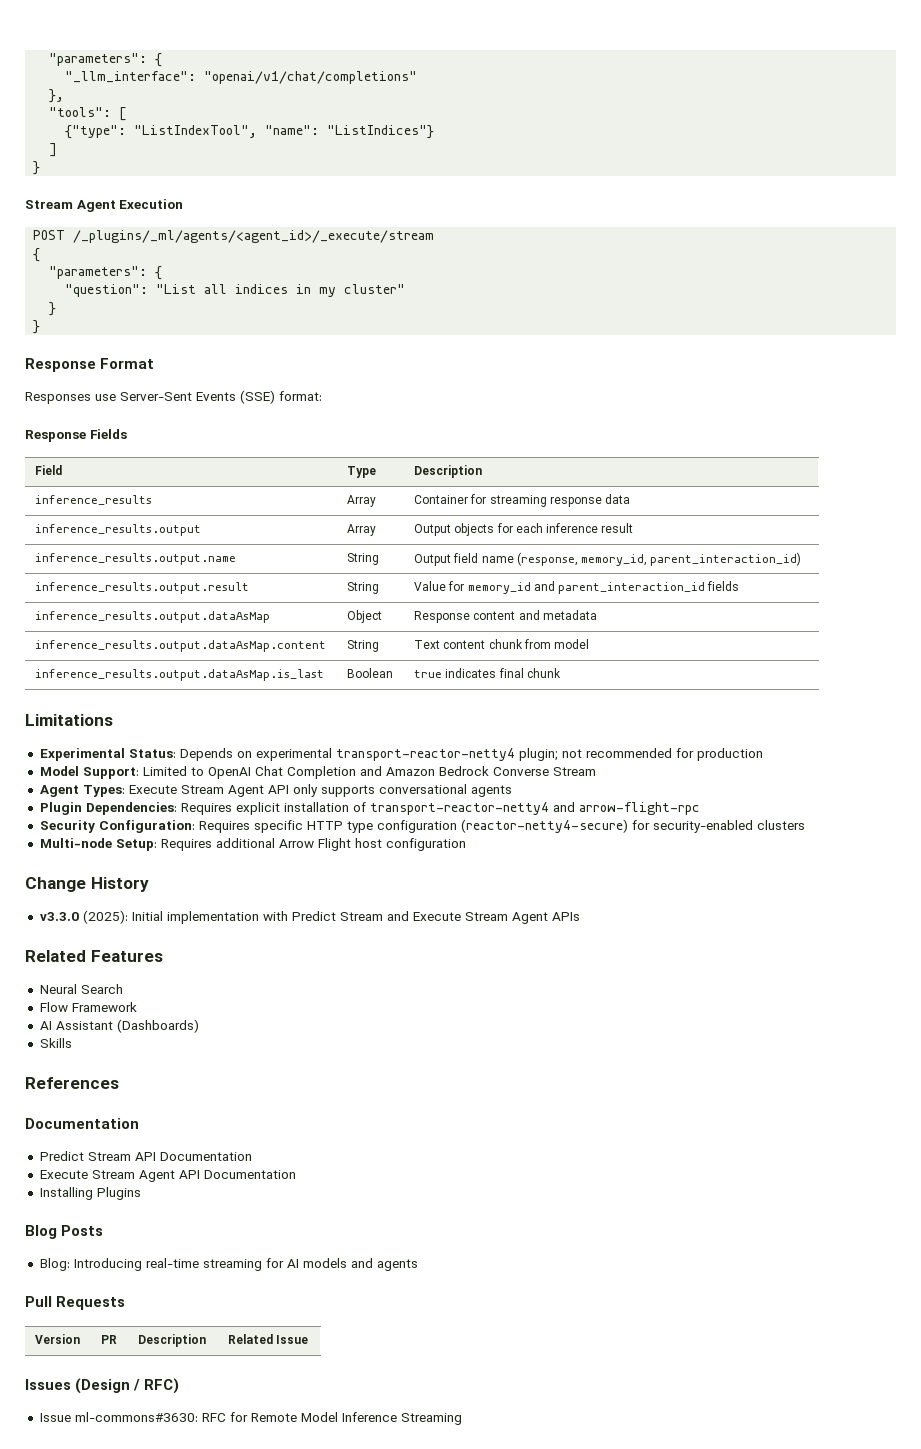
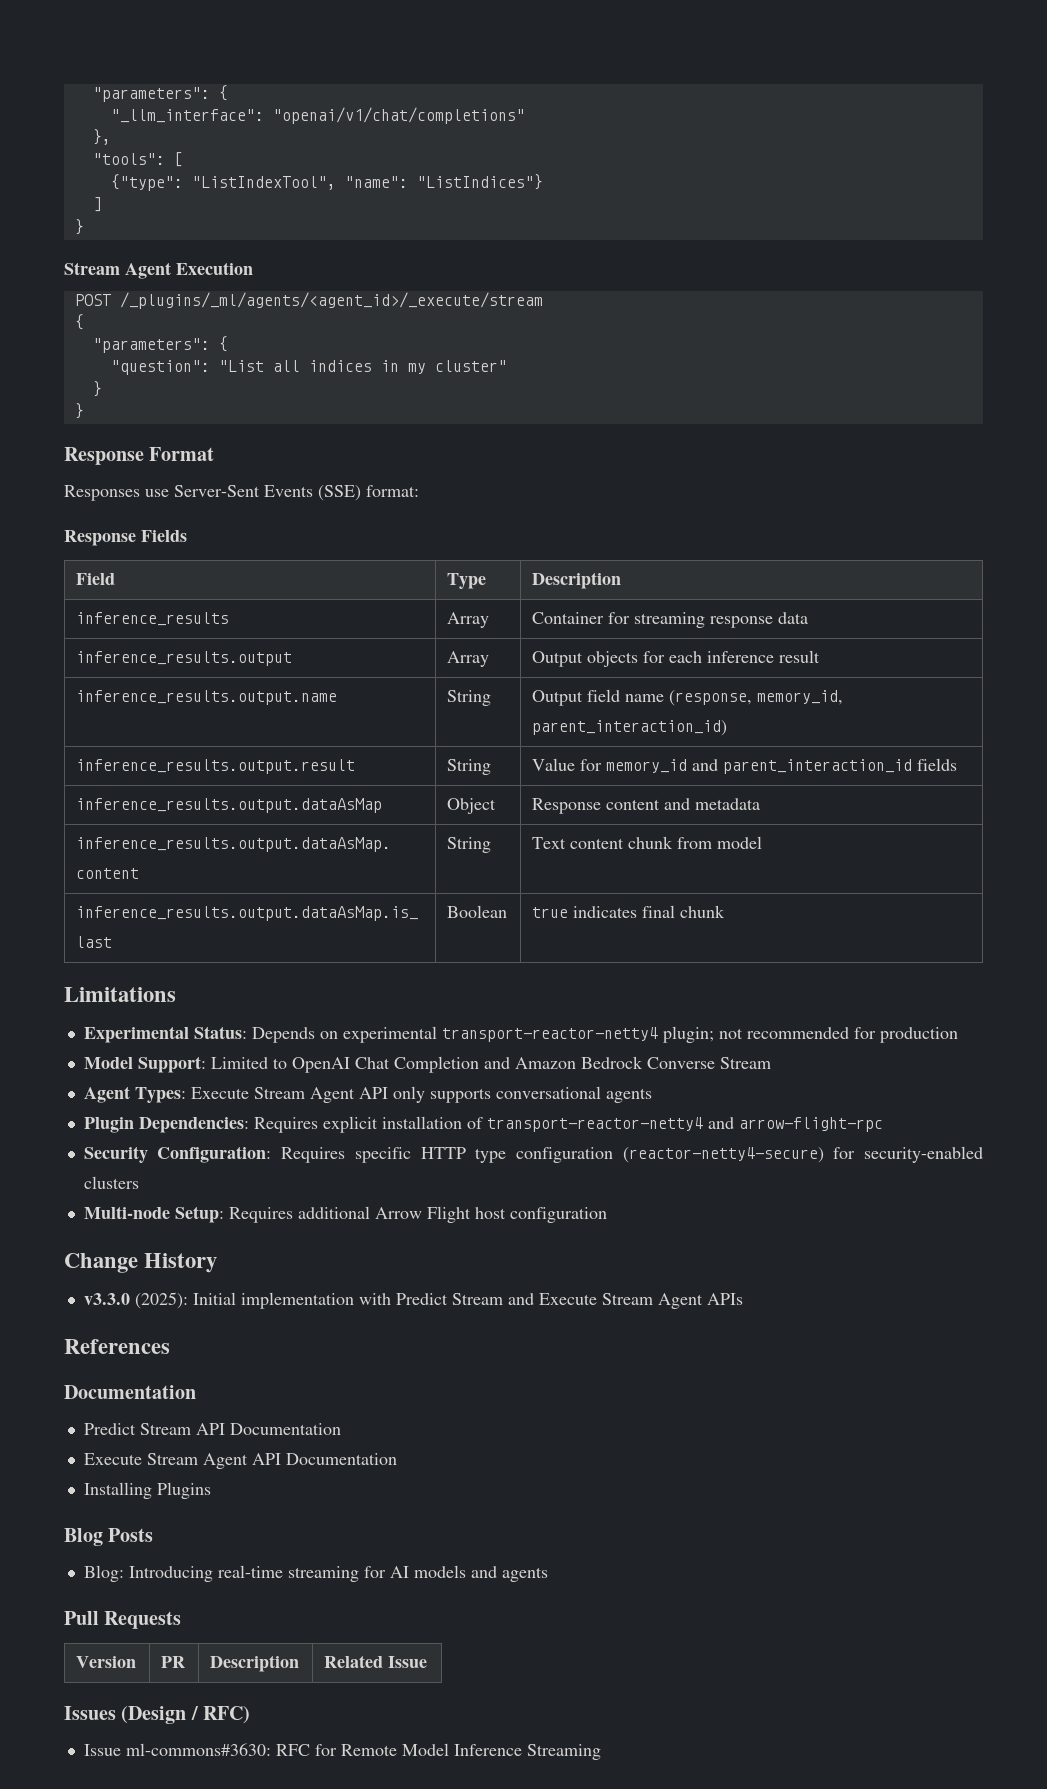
[25,950,163,962] [39,984,123,994] [39,1002,137,1012] [39,1019,199,1033] [39,1038,72,1048] // Related Features // Neural Search // Flow Framework // AI Assistant (Dashboards) // Skills -> (743, 1299) none

